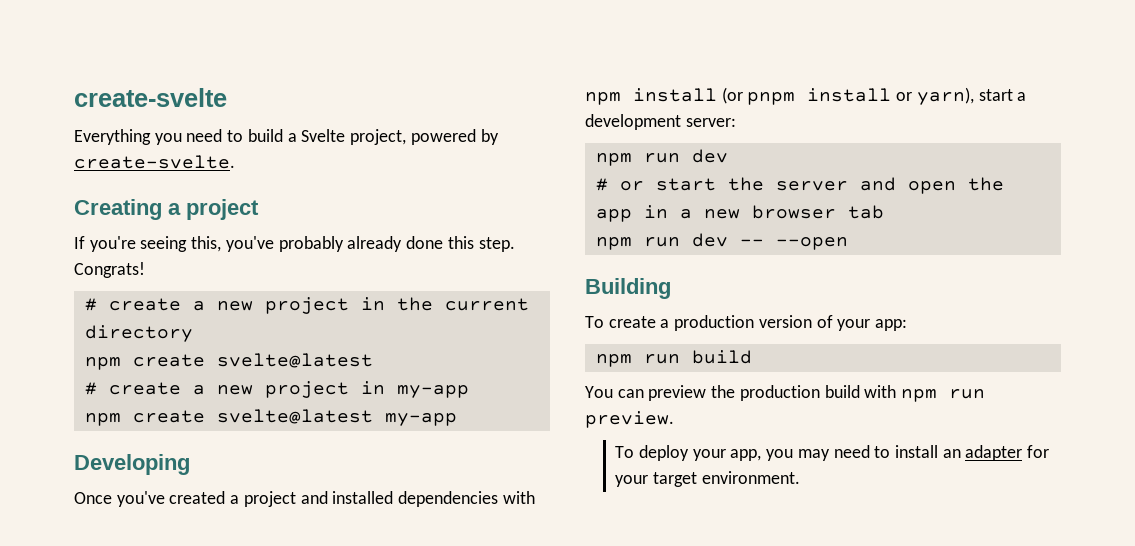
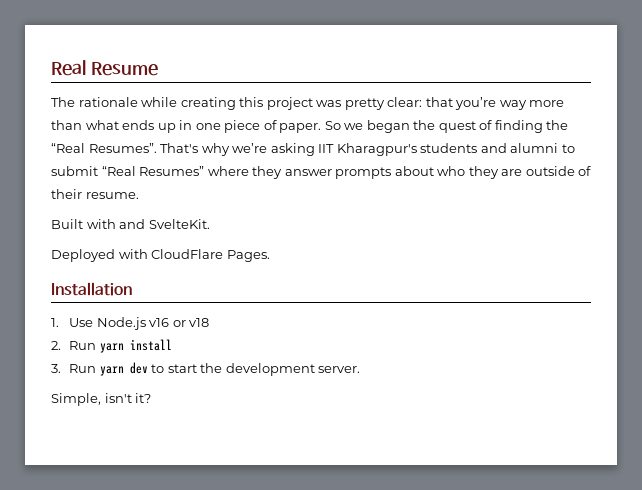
[74,88,227,107] [74,129,499,145] [74,155,235,169] [74,199,259,220] [74,236,515,252] [74,262,145,278] [84,297,529,314] [84,325,193,342] [84,353,373,370] [84,381,469,398] [84,409,457,426] [74,454,190,475] [74,491,535,507] [585,87,1027,105] [585,114,736,130] [595,149,728,166] [595,177,1004,194] [595,205,884,222] [595,233,848,250] [585,278,671,299] [585,315,908,331] [595,350,752,367] [585,385,986,402] [585,411,674,428] [615,445,1050,461] [615,471,800,487] create-svelte // Everything you need to build a Svelte project, powered by create-svelte. // Creating a project // If you're seeing this, you've probably already done this step. Congrats! // # create a new project in the current directory // npm create svelte@latest // # create a new project in my-app // npm create svelte@latest my-app // Developing // Once you've created a project and installed dependencies with npm install (or pnpm install or yarn), start a development server: // npm run dev // # or start the server and open the app in a new browser tab // npm run dev -- --open // Building // To create a production version of your app: // npm run build // You can preview the production build with npm run preview. // To deploy your app, you may need to install an adapter for your target environment. -> [51,60,158,76] [51,97,565,110] [51,120,569,133] [51,143,575,156] [51,166,592,179] [51,189,139,199] [51,219,210,229] [51,249,270,262] [51,282,132,296] [51,317,210,330] [51,339,172,353] [51,362,361,376] [51,393,152,406] Real Resume // The rationale while creating this project was pretty clear: that you’re way more than what ends up in one piece of paper. So we began the quest of finding the “Real Resumes”. That's why we’re asking IIT Kharagpur's students and alumni to submit “Real Resumes” where they answer prompts about who they are outside of their resume. // Built with and SvelteKit. // Deployed with CloudFlare Pages. // Installation // 1. Use Node.js v16 or v18 // 2. Run yarn install // 3. Run yarn dev to start the development server. // Simple, isn't it?

